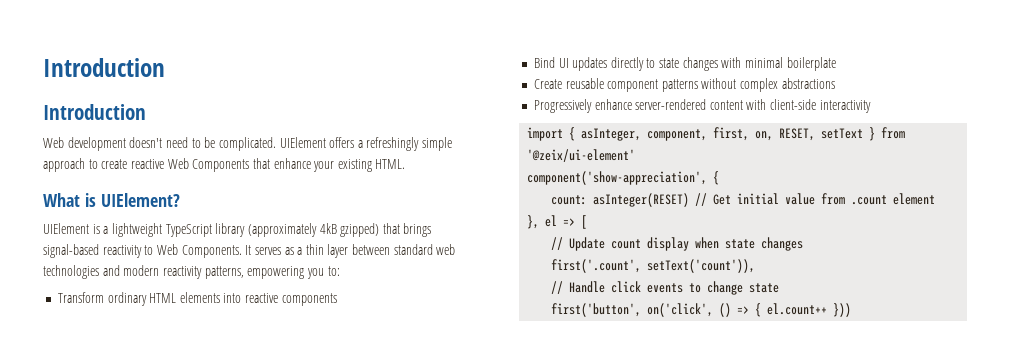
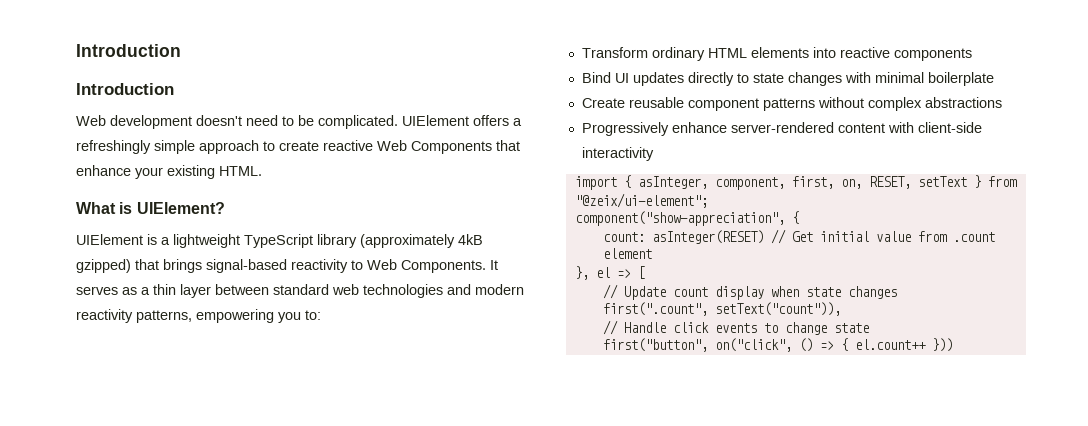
[527,149,636,162] [527,171,708,185] '@zeix/ui-element' // component('show-appreciation', -> [574,193,708,208] [574,211,785,226] "@zeix/ui-element"; // component("show-appreciation",
[551,259,756,273] first('.count', setText('count')), -> [602,302,841,316] first(".count", setText("count")),
[551,303,714,317] first('button', on('click', -> [602,338,792,352] first("button", on("click",

